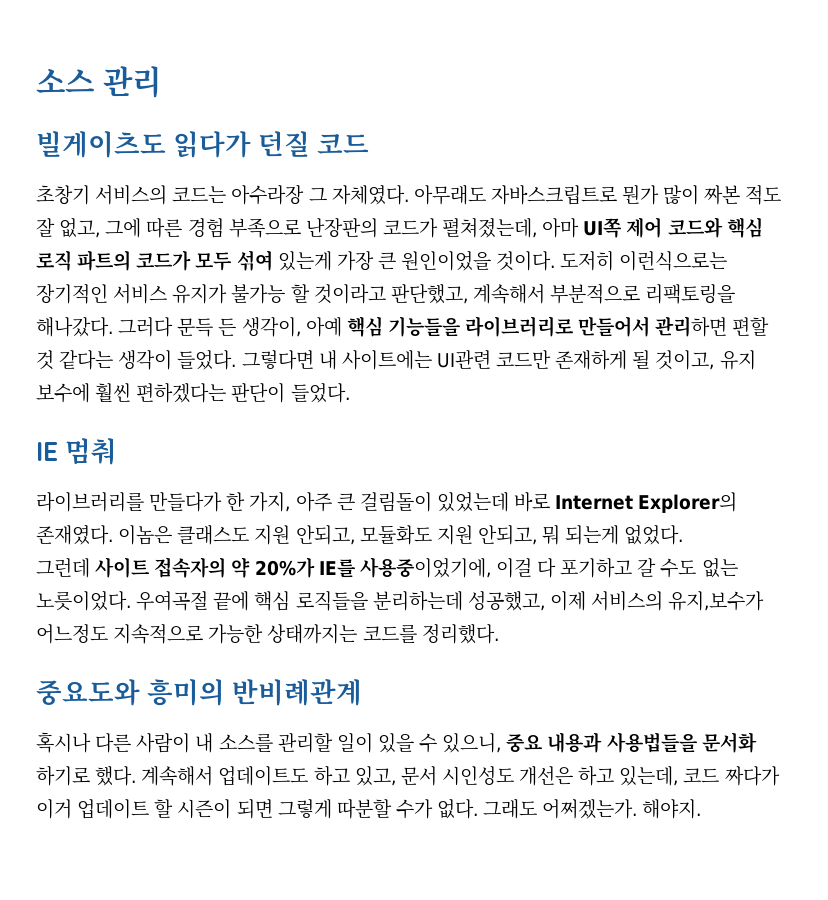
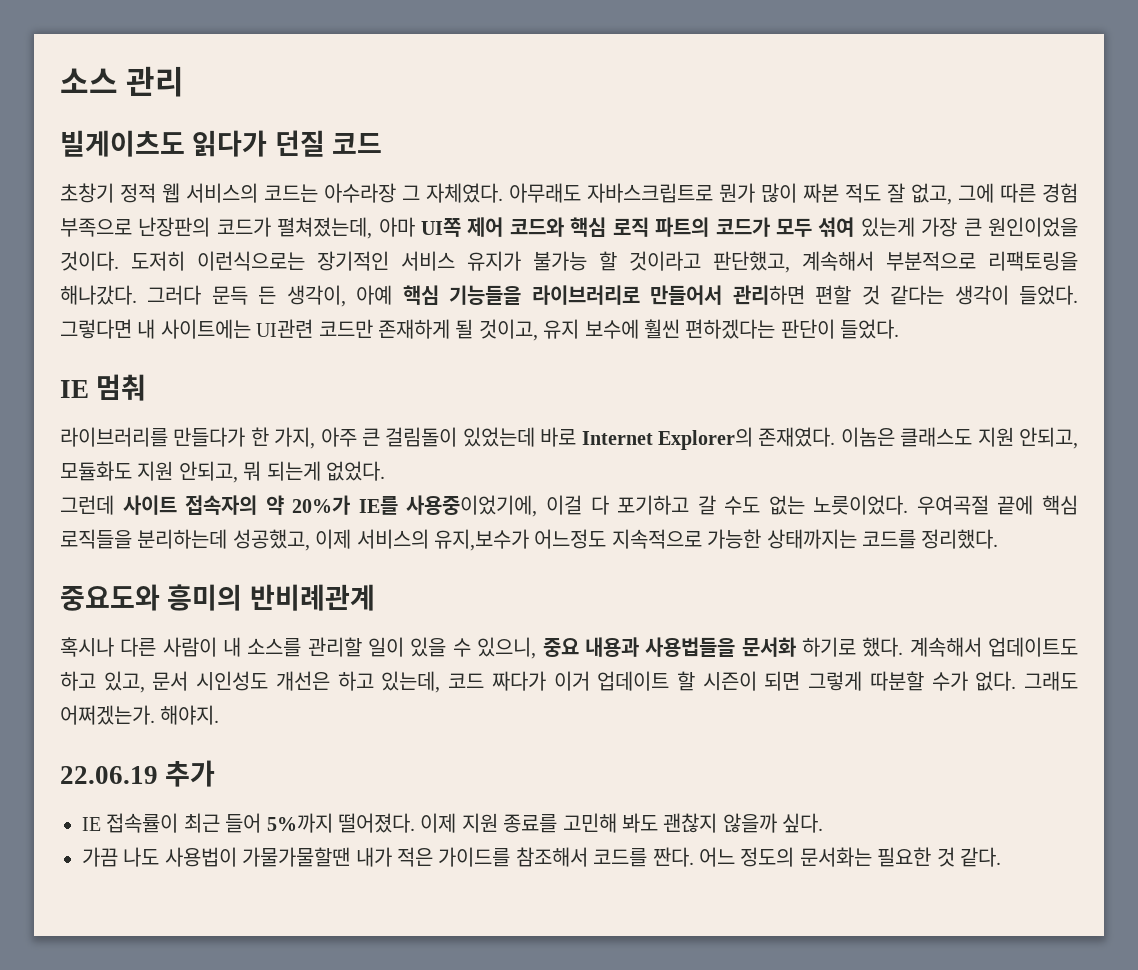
(90, 195) none -> [120,183,180,203] 정적 웹
(702, 809) none -> [60,760,216,787] [82,813,824,833] [82,847,1001,867] // 22.06.19 추가 // IE 접속률이 최근 들어 5%까지 떨어졌다. 이제 지원 종료를 고민해 봐도 괜찮지 않을까 싶다. // 가끔 나도 사용법이 가물가물할땐 내가 적은 가이드를 참조해서 코드를 짠다. 어느 정도의 문서화는 필요한 것 같다.

